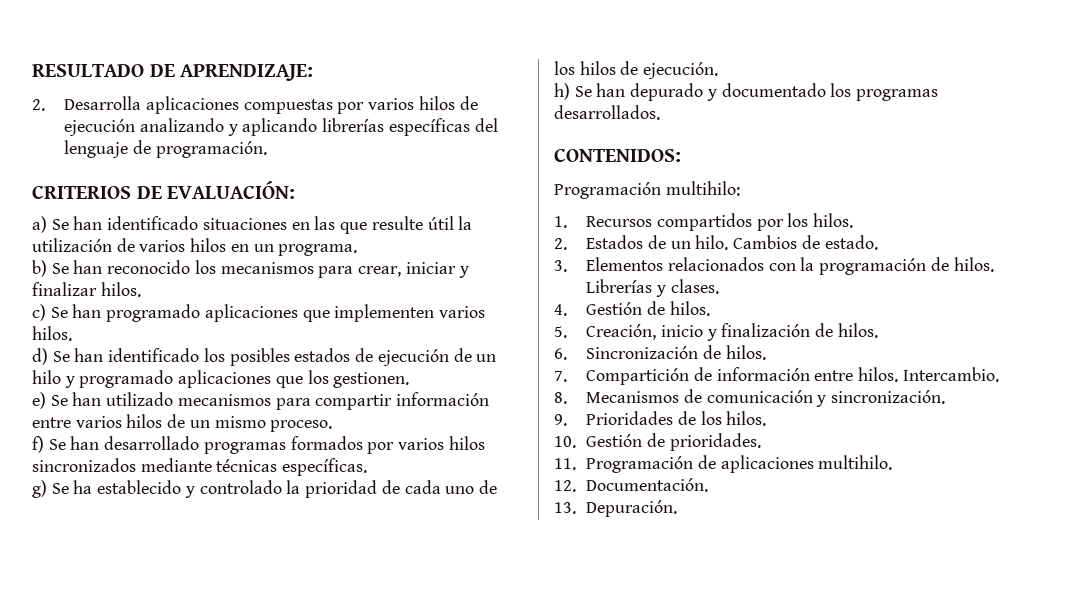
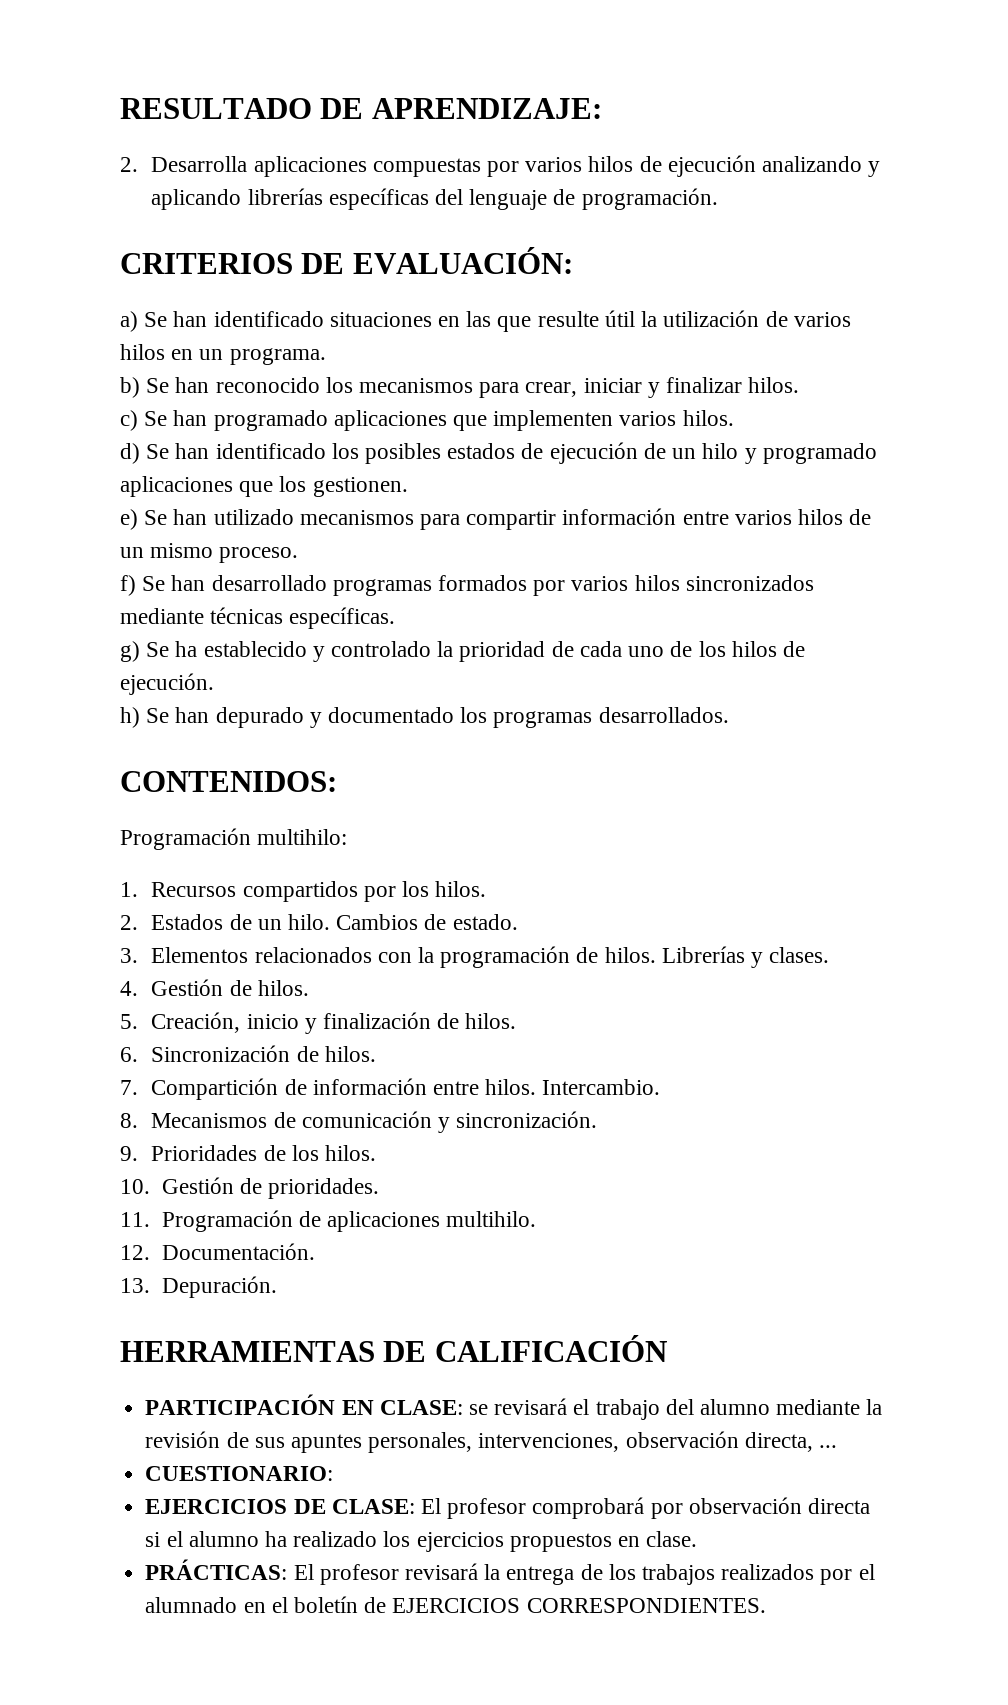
(678, 508) none -> [120,1335,667,1362] [145,1394,883,1420] [145,1431,837,1453] [145,1466,334,1481] [145,1497,870,1519] [145,1531,698,1552] [145,1559,875,1585] [145,1596,766,1613] // HERRAMIENTAS DE CALIFICACIÓN // PARTICIPACIÓN EN CLASE: se revisará el trabajo del alumno mediante la revisión de sus apuntes personales, intervenciones, observación directa, ... // CUESTIONARIO: // EJERCICIOS DE CLASE: El profesor comprobará por observación directa si el alumno ha realizado los ejercicios propuestos en clase. // PRÁCTICAS: El profesor revisará la entrega de los trabajos realizados por el alumnado en el boletín de EJERCICIOS CORRESPONDIENTES.

